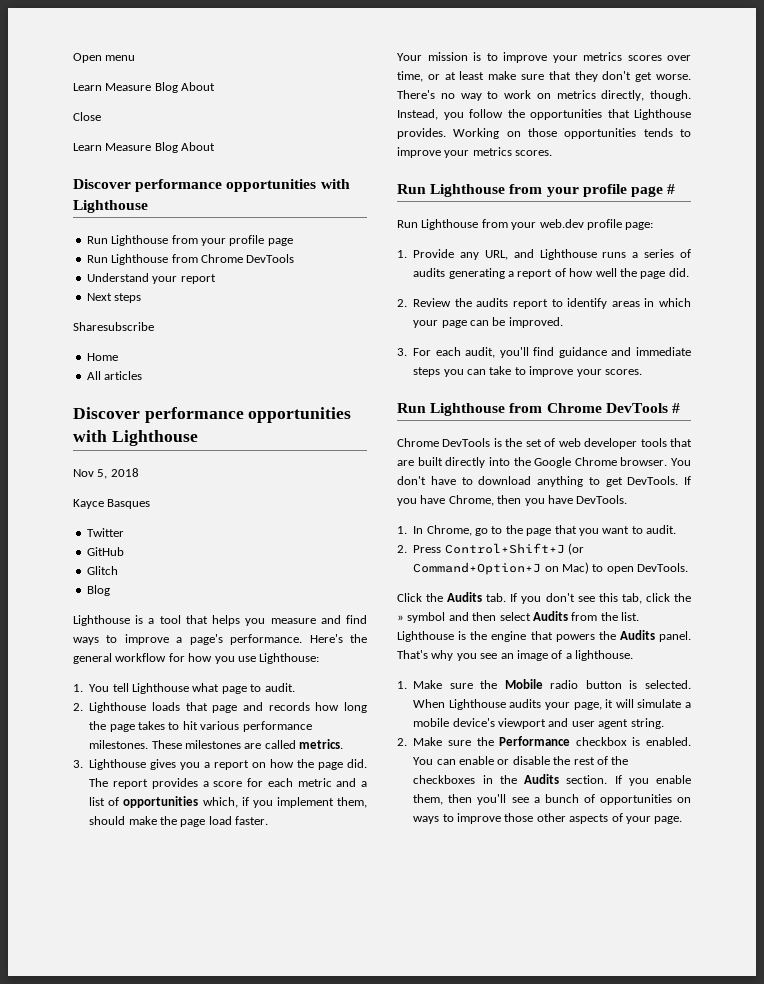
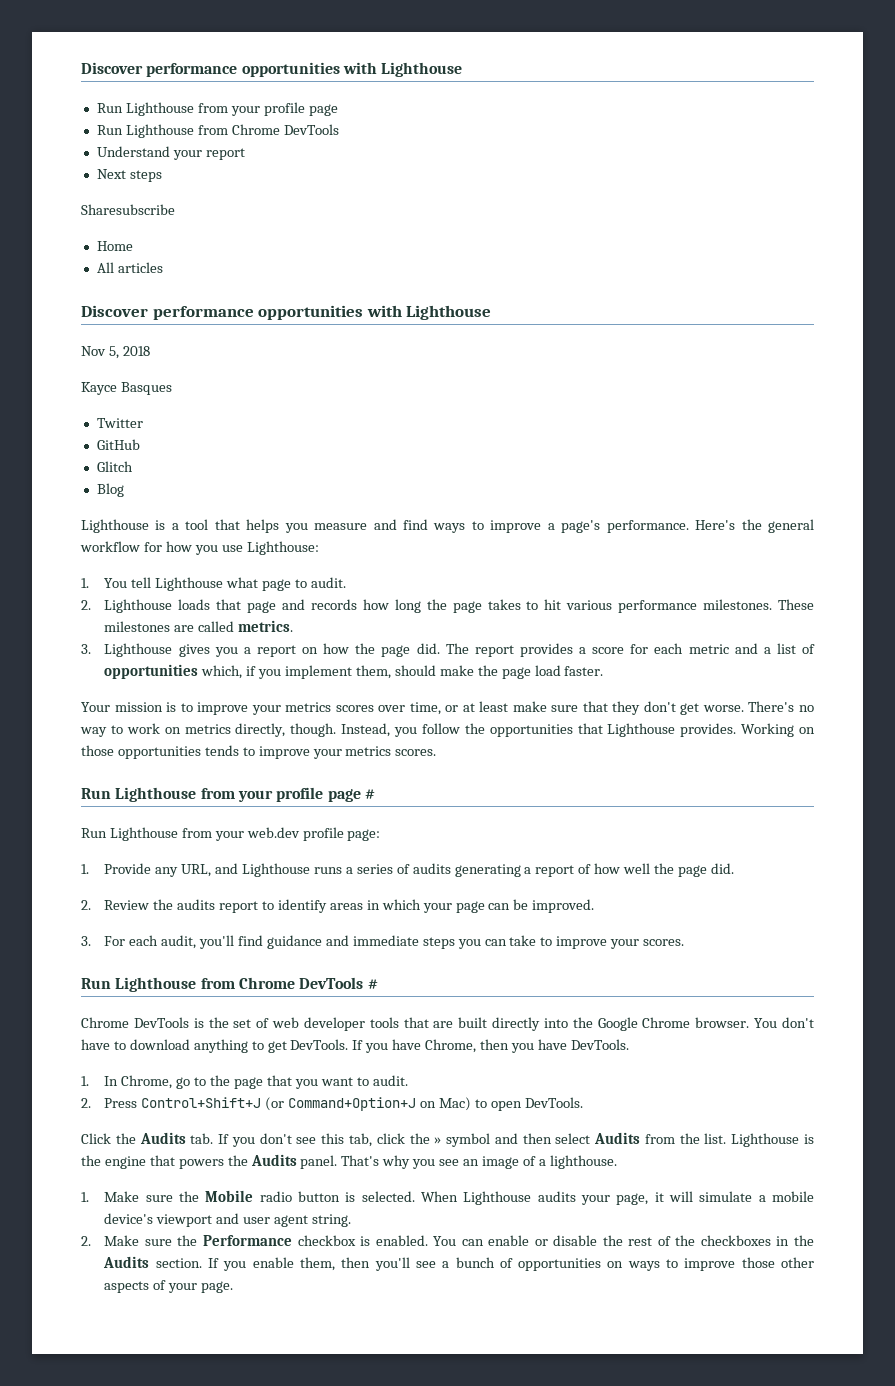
[73,53,136,63] [73,82,216,93] [73,112,101,121] [73,142,216,153] Open menu // Learn Measure Blog About // Close // Learn Measure Blog About // -> (81, 68) none

